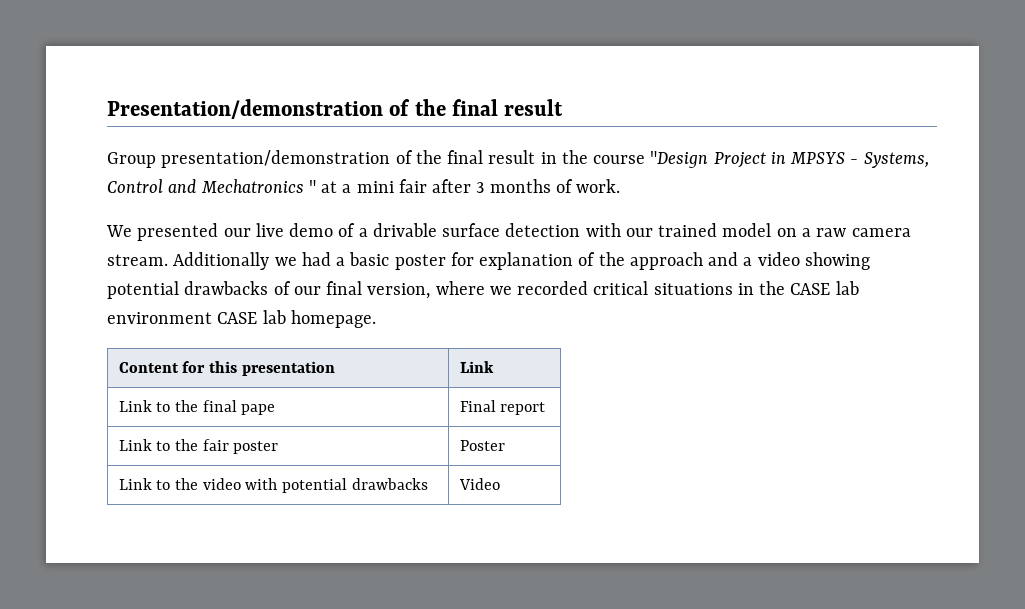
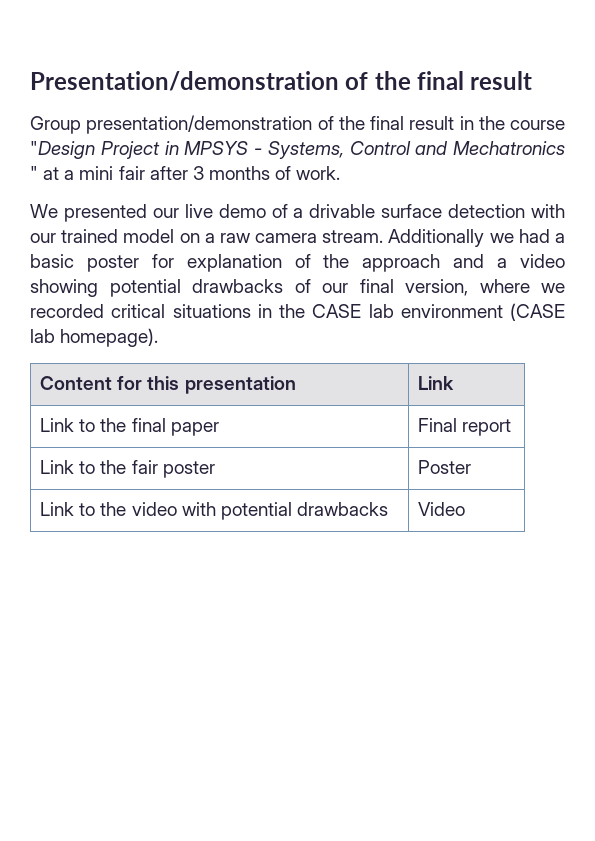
[217,310,376,328] CASE lab homepage. -> [510,303,565,321] [30,328,159,347] (CASE lab homepage).
[241,404,276,415] pape -> [170,422,219,436] paper

